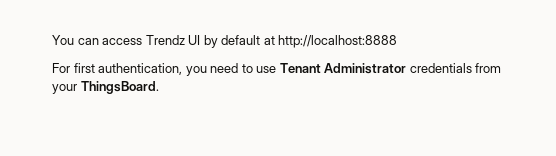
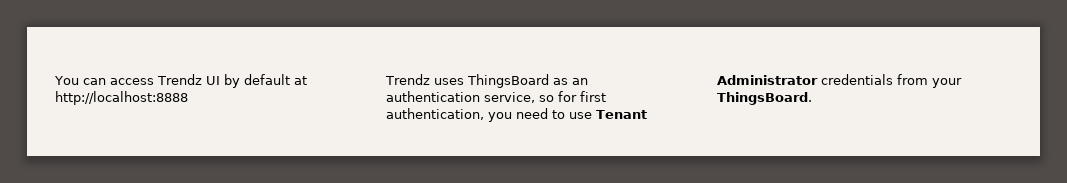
[52,63,70,73] For -> [385,74,588,88] [386,91,577,103] Trendz uses ThingsBoard as an authentication service, so for

